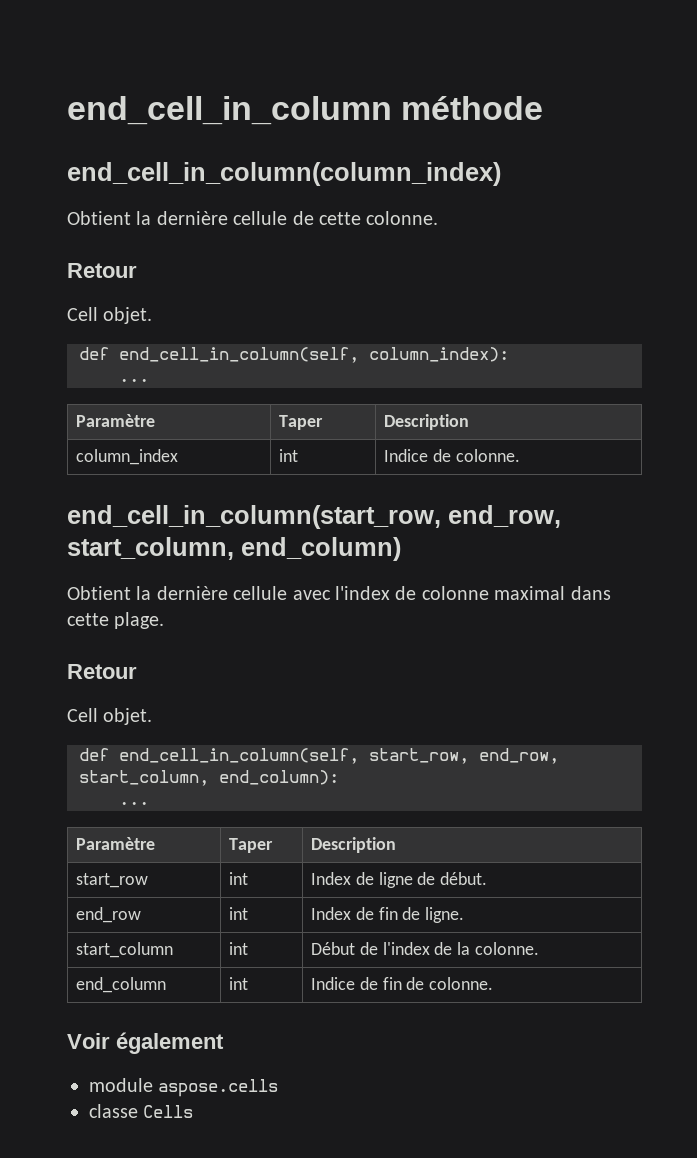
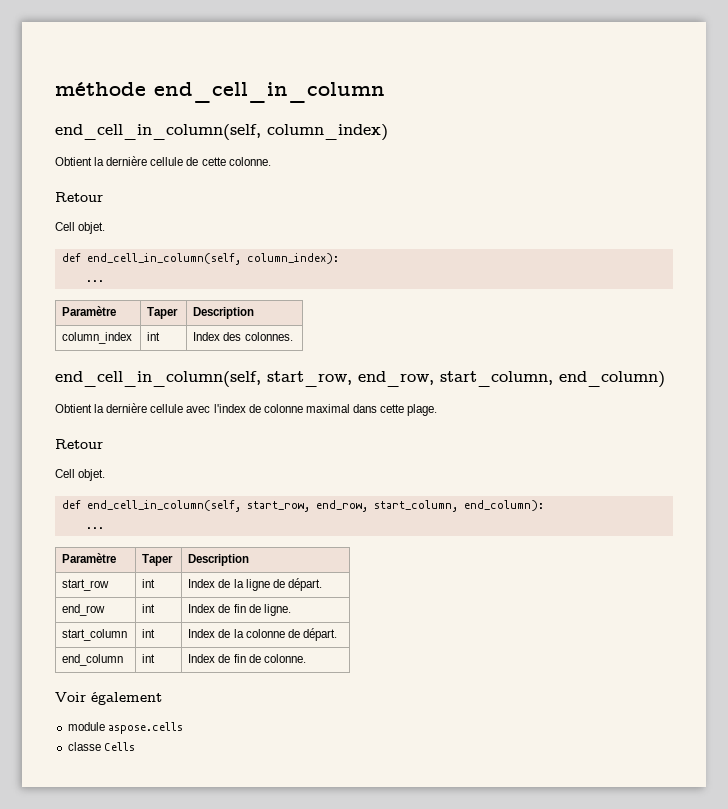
(67, 110) none -> [55,82,146,96] méthode
[401,96,544,120] [67,162,501,186] méthode // end_cell_in_column(column_index) -> [55,124,388,141] // end_cell_in_column(self, column_index)
[383,449,520,462] [67,505,441,529] Indice de colonne. // end_cell_in_column(start_row, -> [193,332,293,341] [55,371,352,387] Index des colonnes. // end_cell_in_column(self, start_row,
(374, 878) none -> [233,579,244,588] la
[440,872,488,885] début. -> [287,578,322,591] départ.
[310,942,540,955] Début de l'index de la colonne. -> [188,628,337,641] Index de la colonne de départ.
[310,977,355,990] Indice -> [188,654,216,663] Index

